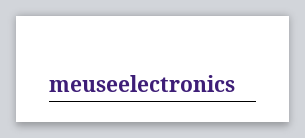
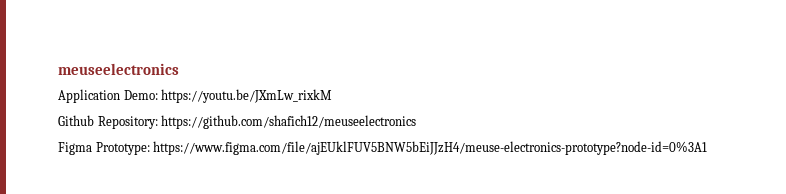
(235, 83) none -> [58,89,333,103] [58,115,417,129] [58,141,708,155] // Application Demo: https://youtu.be/JXmLw_rixkM // Github Repository: https://github.com/shafich12/meuseelectronics // Figma Prototype: https://www.figma.com/file/ajEUklFUV5BNW5bEiJJzH4/meuse-electronics-prototype?node-id=0%3A1

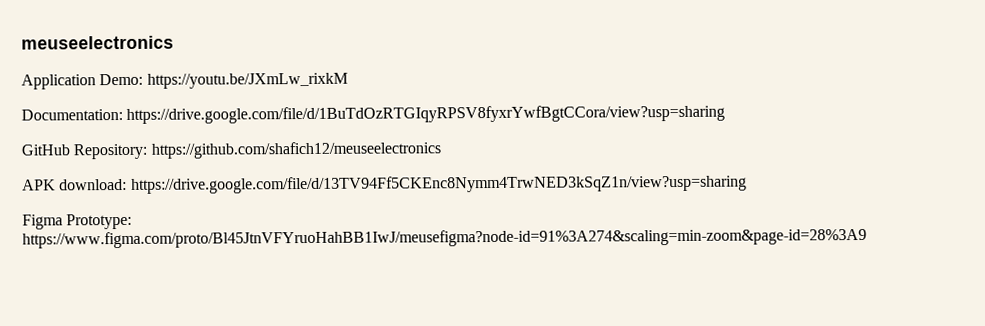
[58,115,94,126] Github -> [21,104,726,124] [21,144,70,156] Documentation: https://drive.google.com/file/d/1BuTdOzRTGIqyRPSV8fyxrYwfBgtCCora/view?usp=sharing // GitHub
(417, 122) none -> [22,174,747,194] // APK download: https://drive.google.com/file/d/13TV94Ff5CKEnc8Nymm4TrwNED3kSqZ1n/view?usp=sharing
[153,141,708,155] https://www.figma.com/file/ajEUklFUV5BNW5bEiJJzH4/meuse-electronics-prototype?node-id=0%3A1 -> [22,227,867,249] https://www.figma.com/proto/Bl45JtnVFYruoHahBB1IwJ/meusefigma?node-id=91%3A274&scaling=min-zoom&page-id=28%3A9

